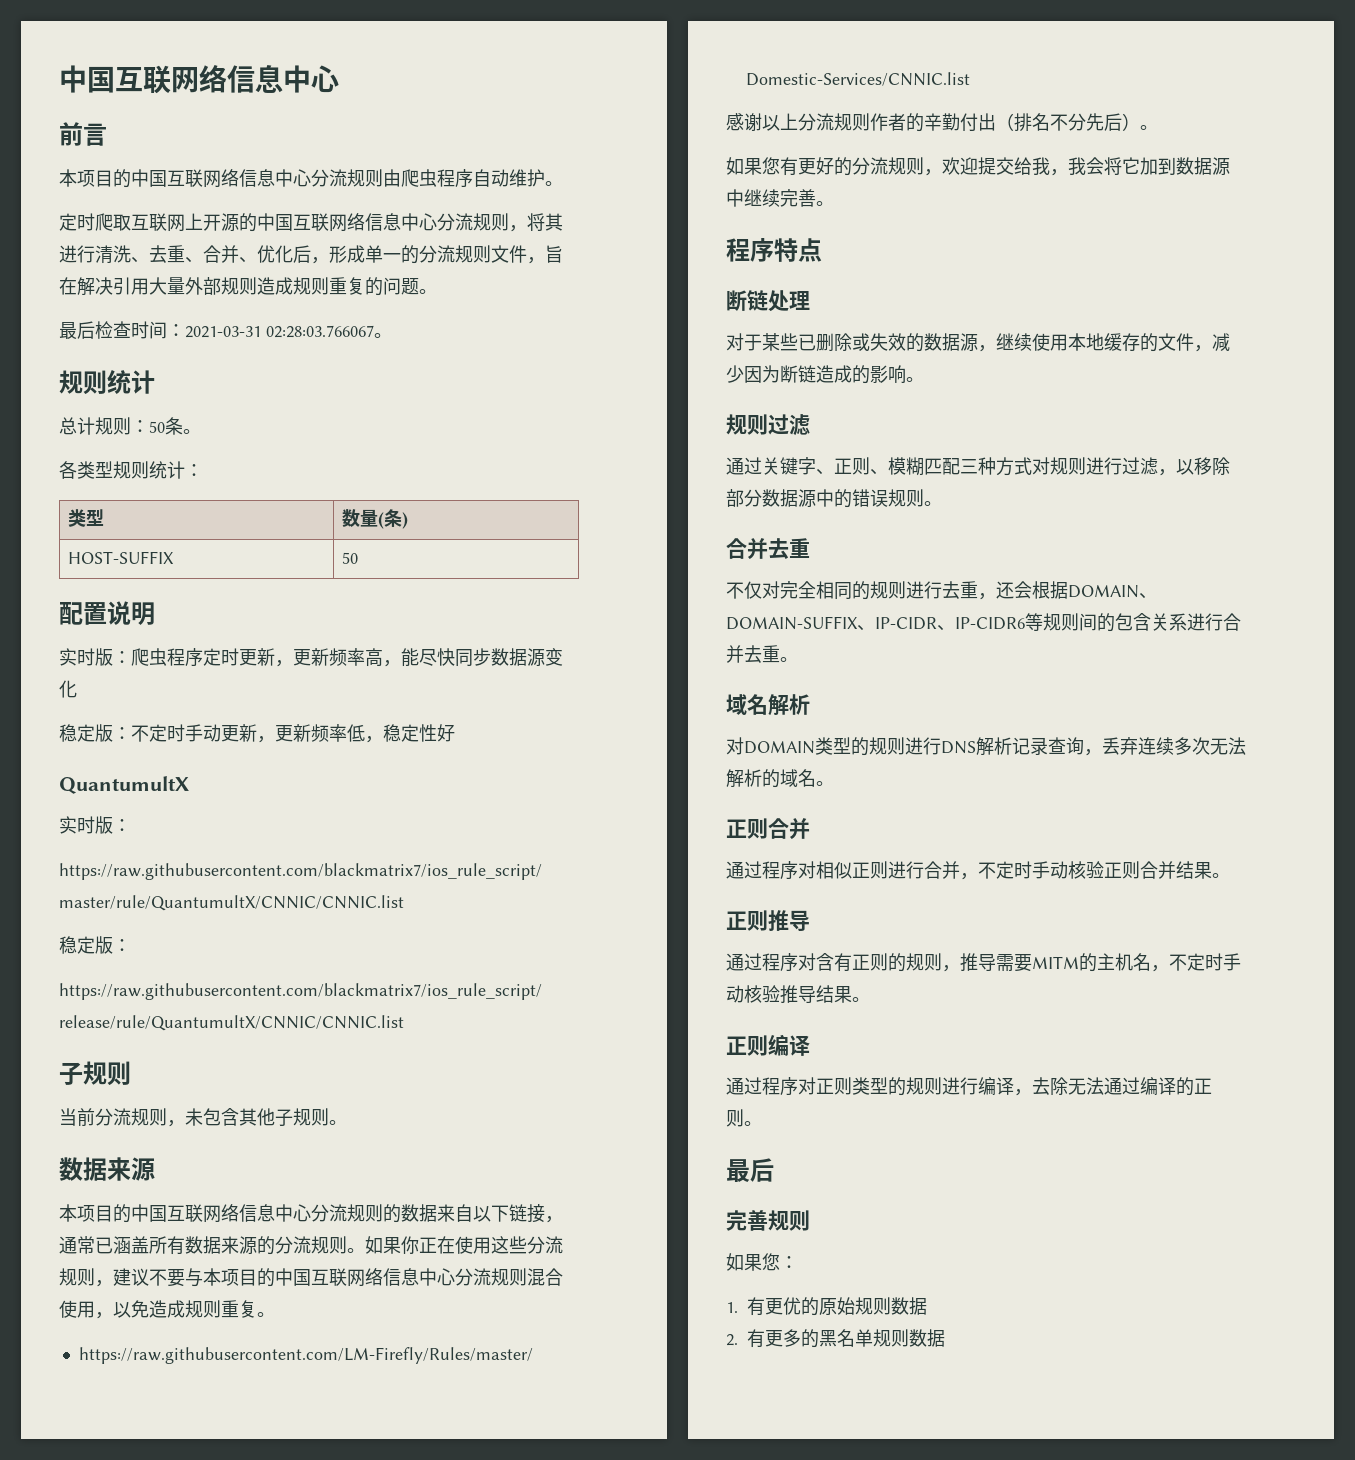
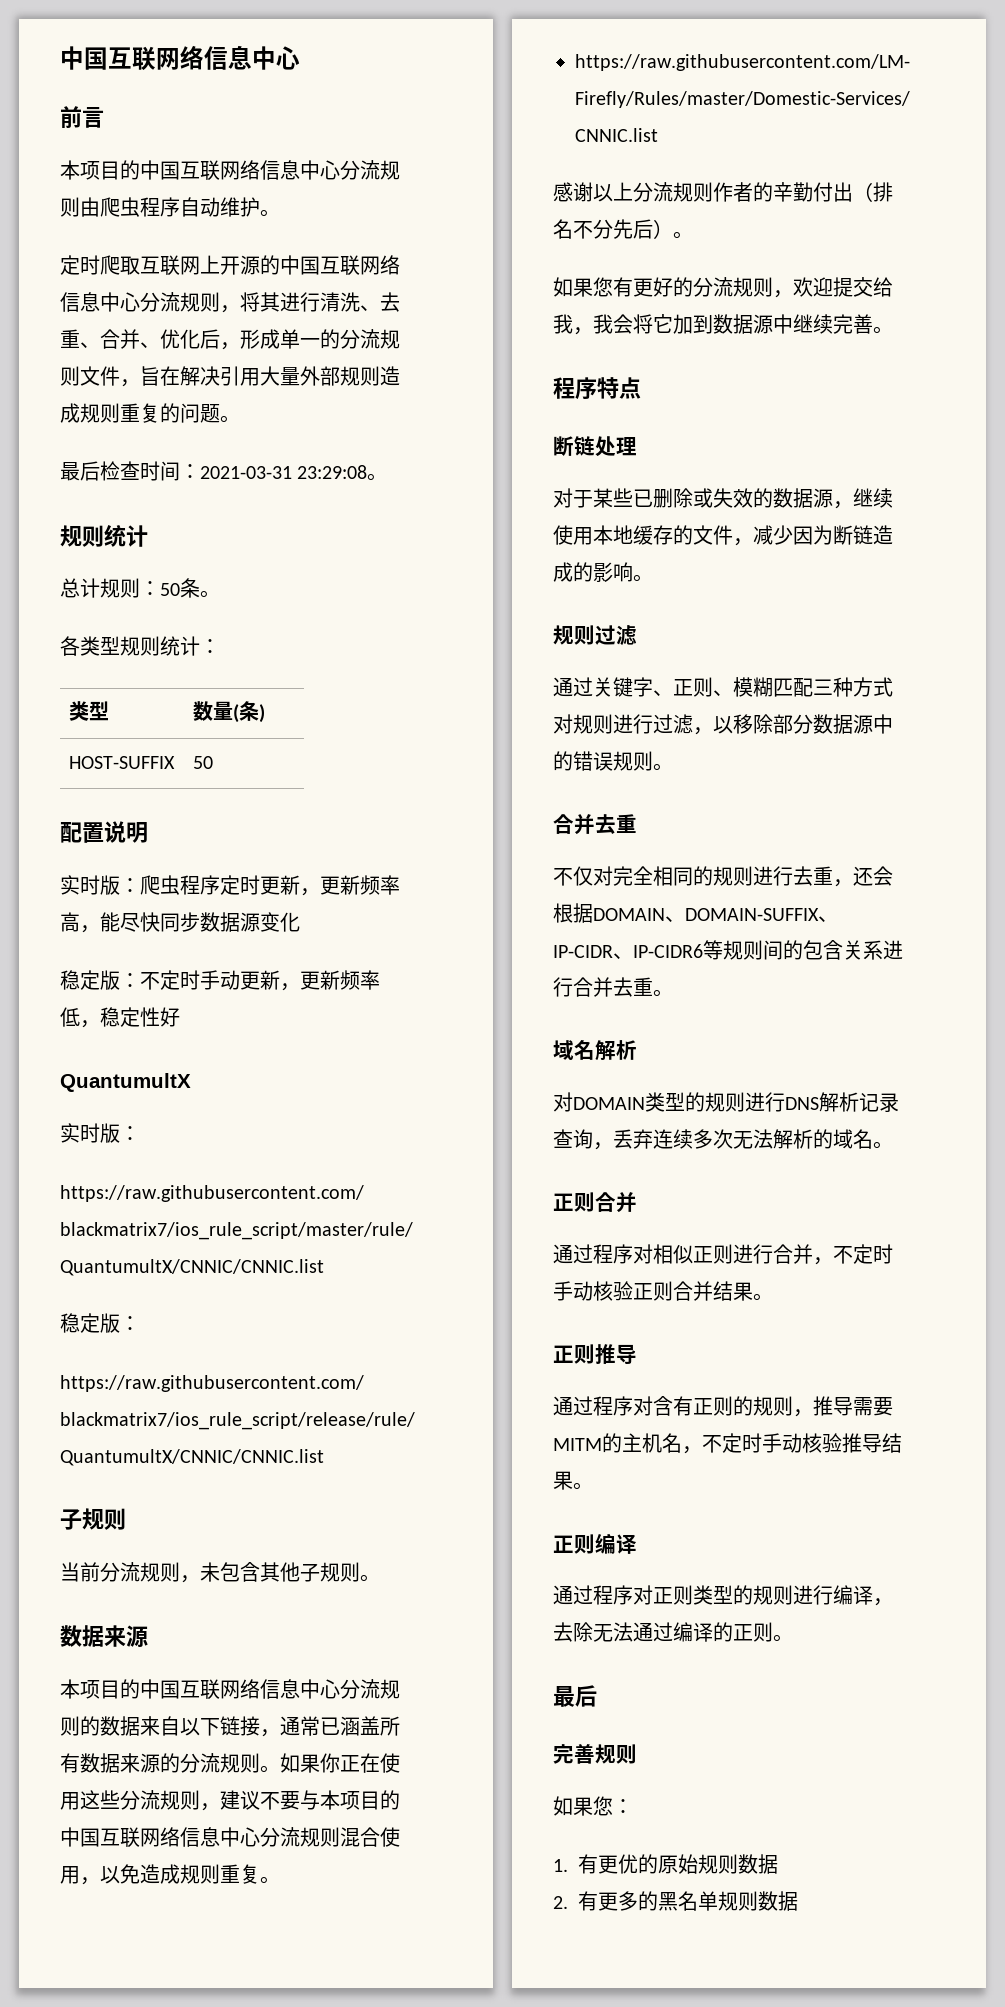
[266,325,374,338] 02:28:03.766067 -> [297,465,368,479] 23:29:08

